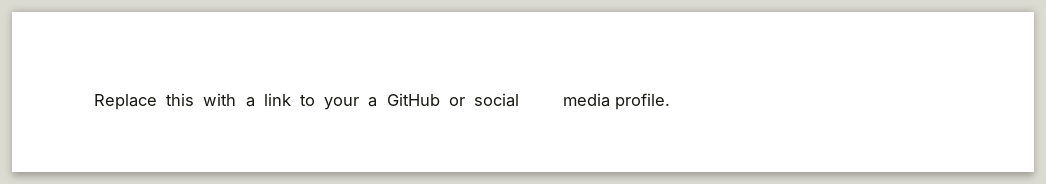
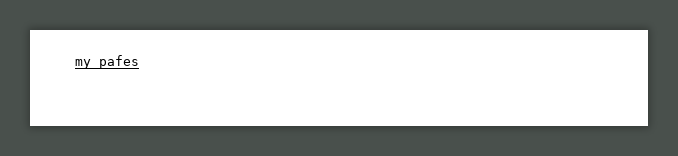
[94,93,670,110] Replace this with a link to your a GitHub or social media profile. -> [75,55,139,69] my pafes

